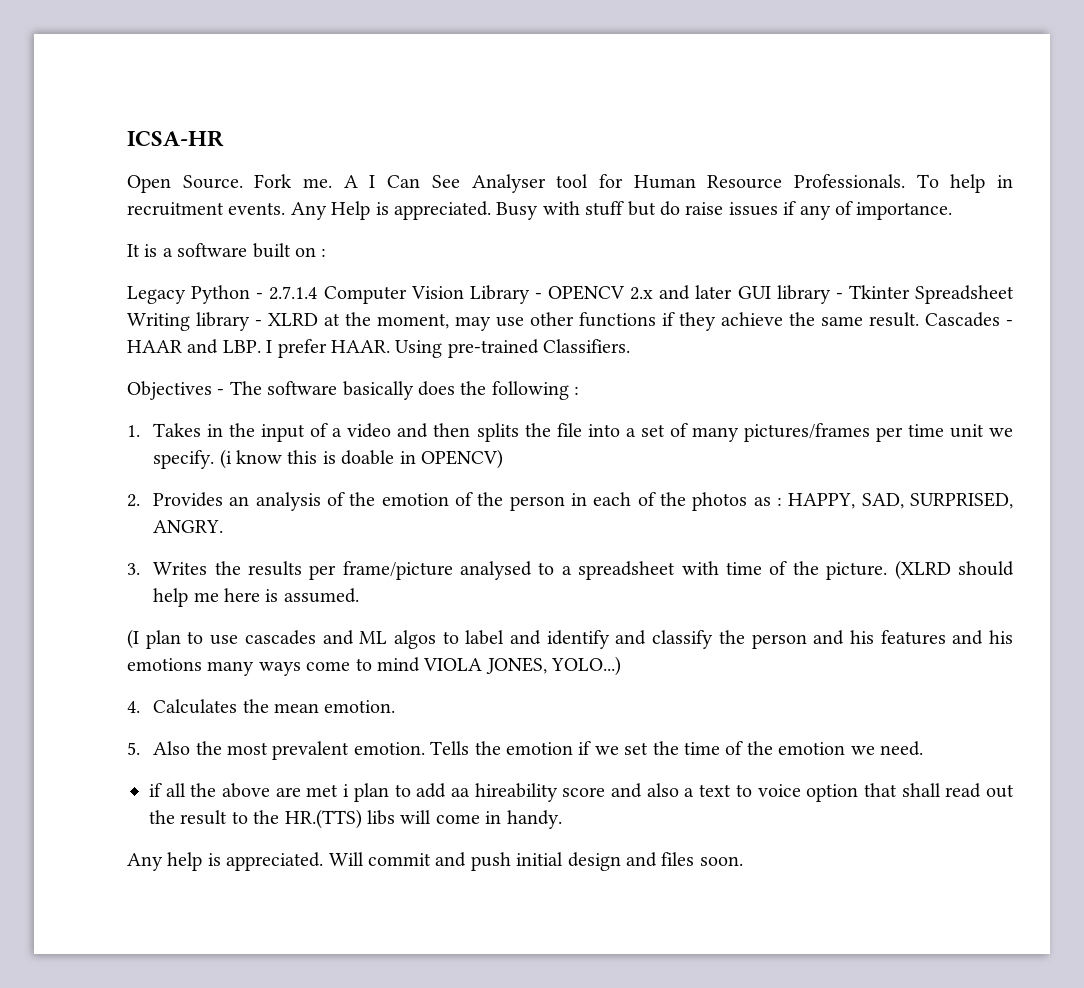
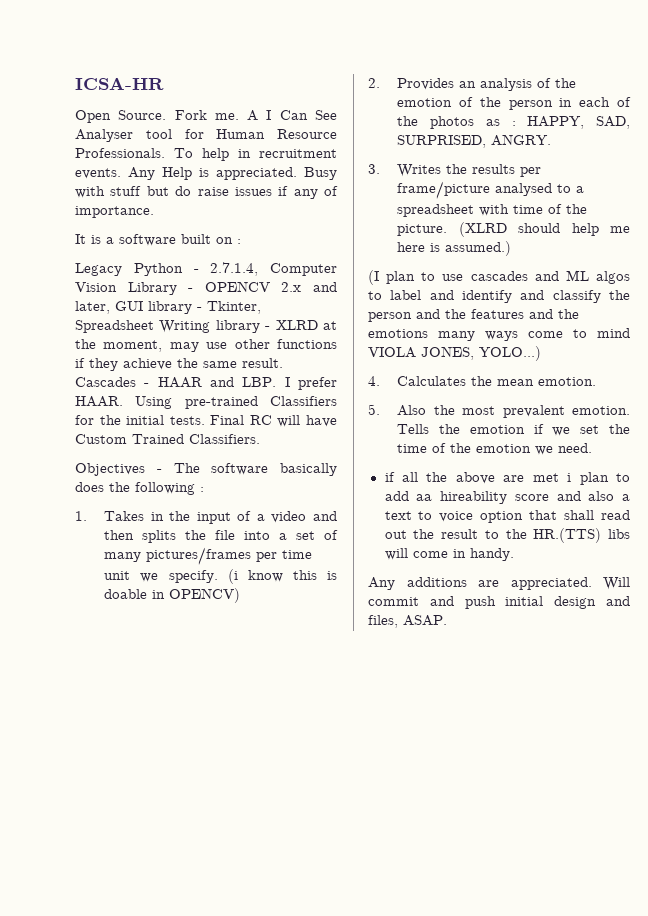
[269,286,318,300] 2.7.1.4 -> [210,262,259,276] 2.7.1.4,
[695,285,733,299] later -> [75,301,110,314] later,
[848,285,910,299] Tkinter -> [207,301,261,314] Tkinter,
(539, 348) none -> [270,396,337,406] [75,415,338,427] [75,434,184,444] Classifiers for the initial tests. Final RC will have Custom Trained
[283,588,359,603] assumed. -> [445,241,512,256] assumed.)
[849,630,874,644] his -> [445,309,466,319] the
[989,630,1014,644] his -> [558,309,579,319] the
[167,852,221,871] help is -> [406,577,499,587] additions are
[661,852,743,866] files soon. -> [368,615,447,628] files, ASAP.

